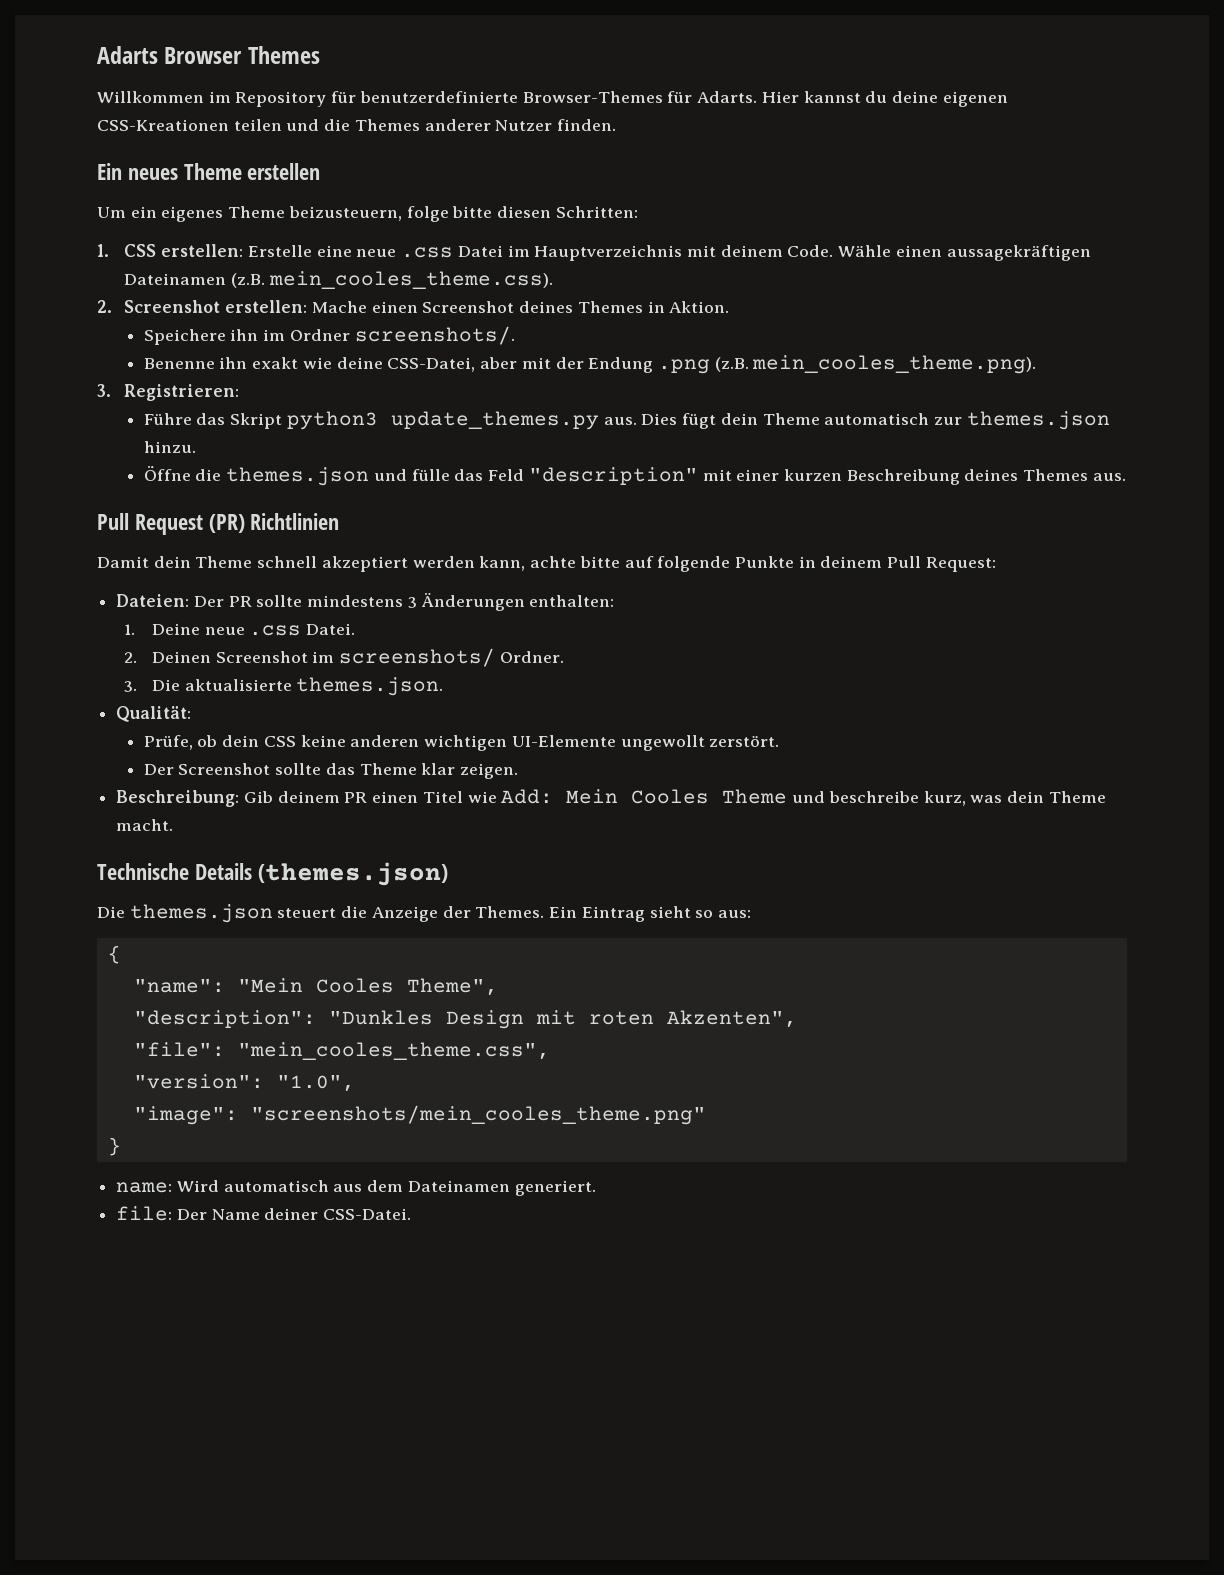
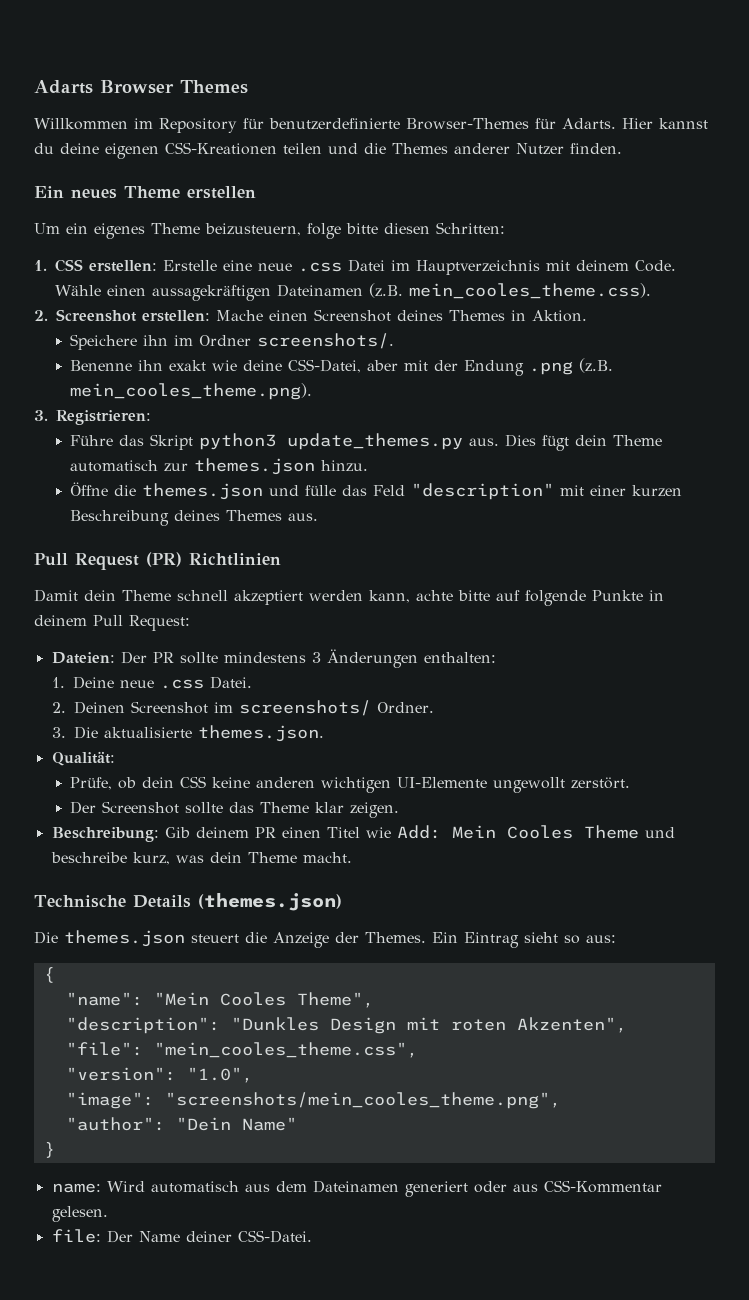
[250,1105,706,1125] "screenshots/mein_cooles_theme.png" -> [164,1092,561,1109] [65,1117,297,1131] "screenshots/mein_cooles_theme.png", // "author": "Dein Name"
[514,1180,596,1196] generiert. -> [404,1180,662,1197] [51,1206,108,1222] generiert oder aus CSS-Kommentar gelesen.

